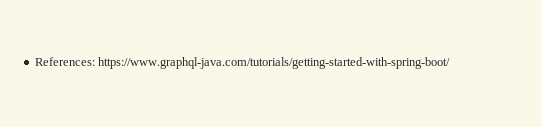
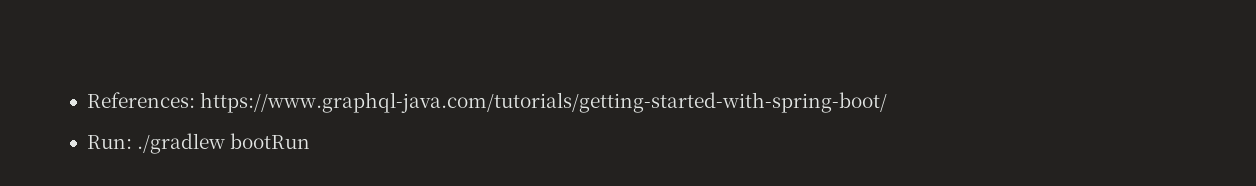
(451, 63) none -> [86,133,311,154] // Run: ./gradlew bootRun

